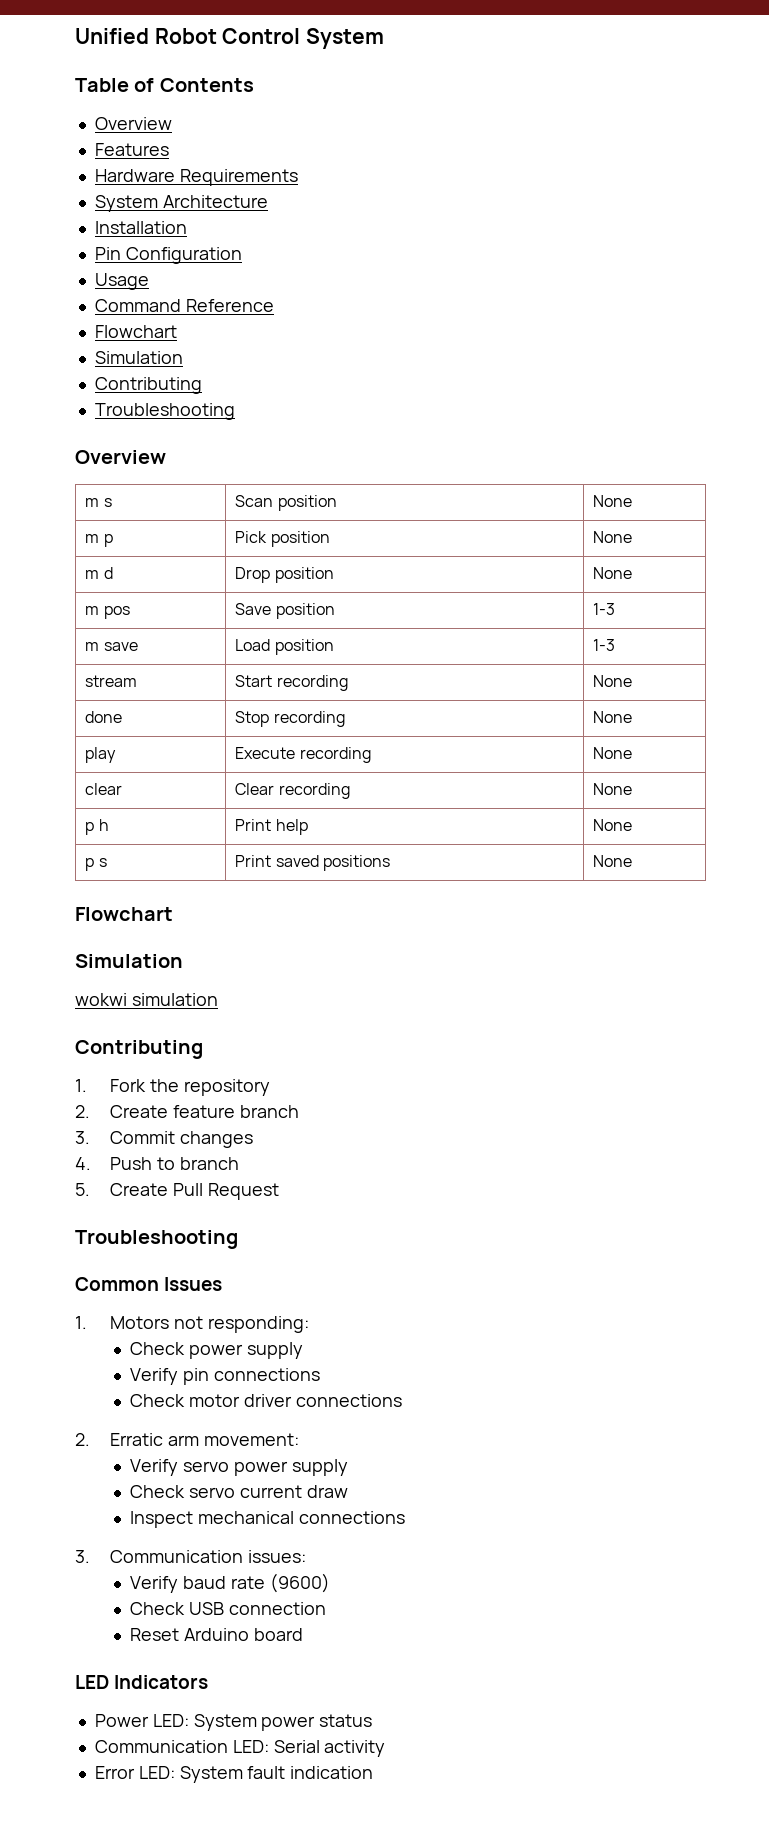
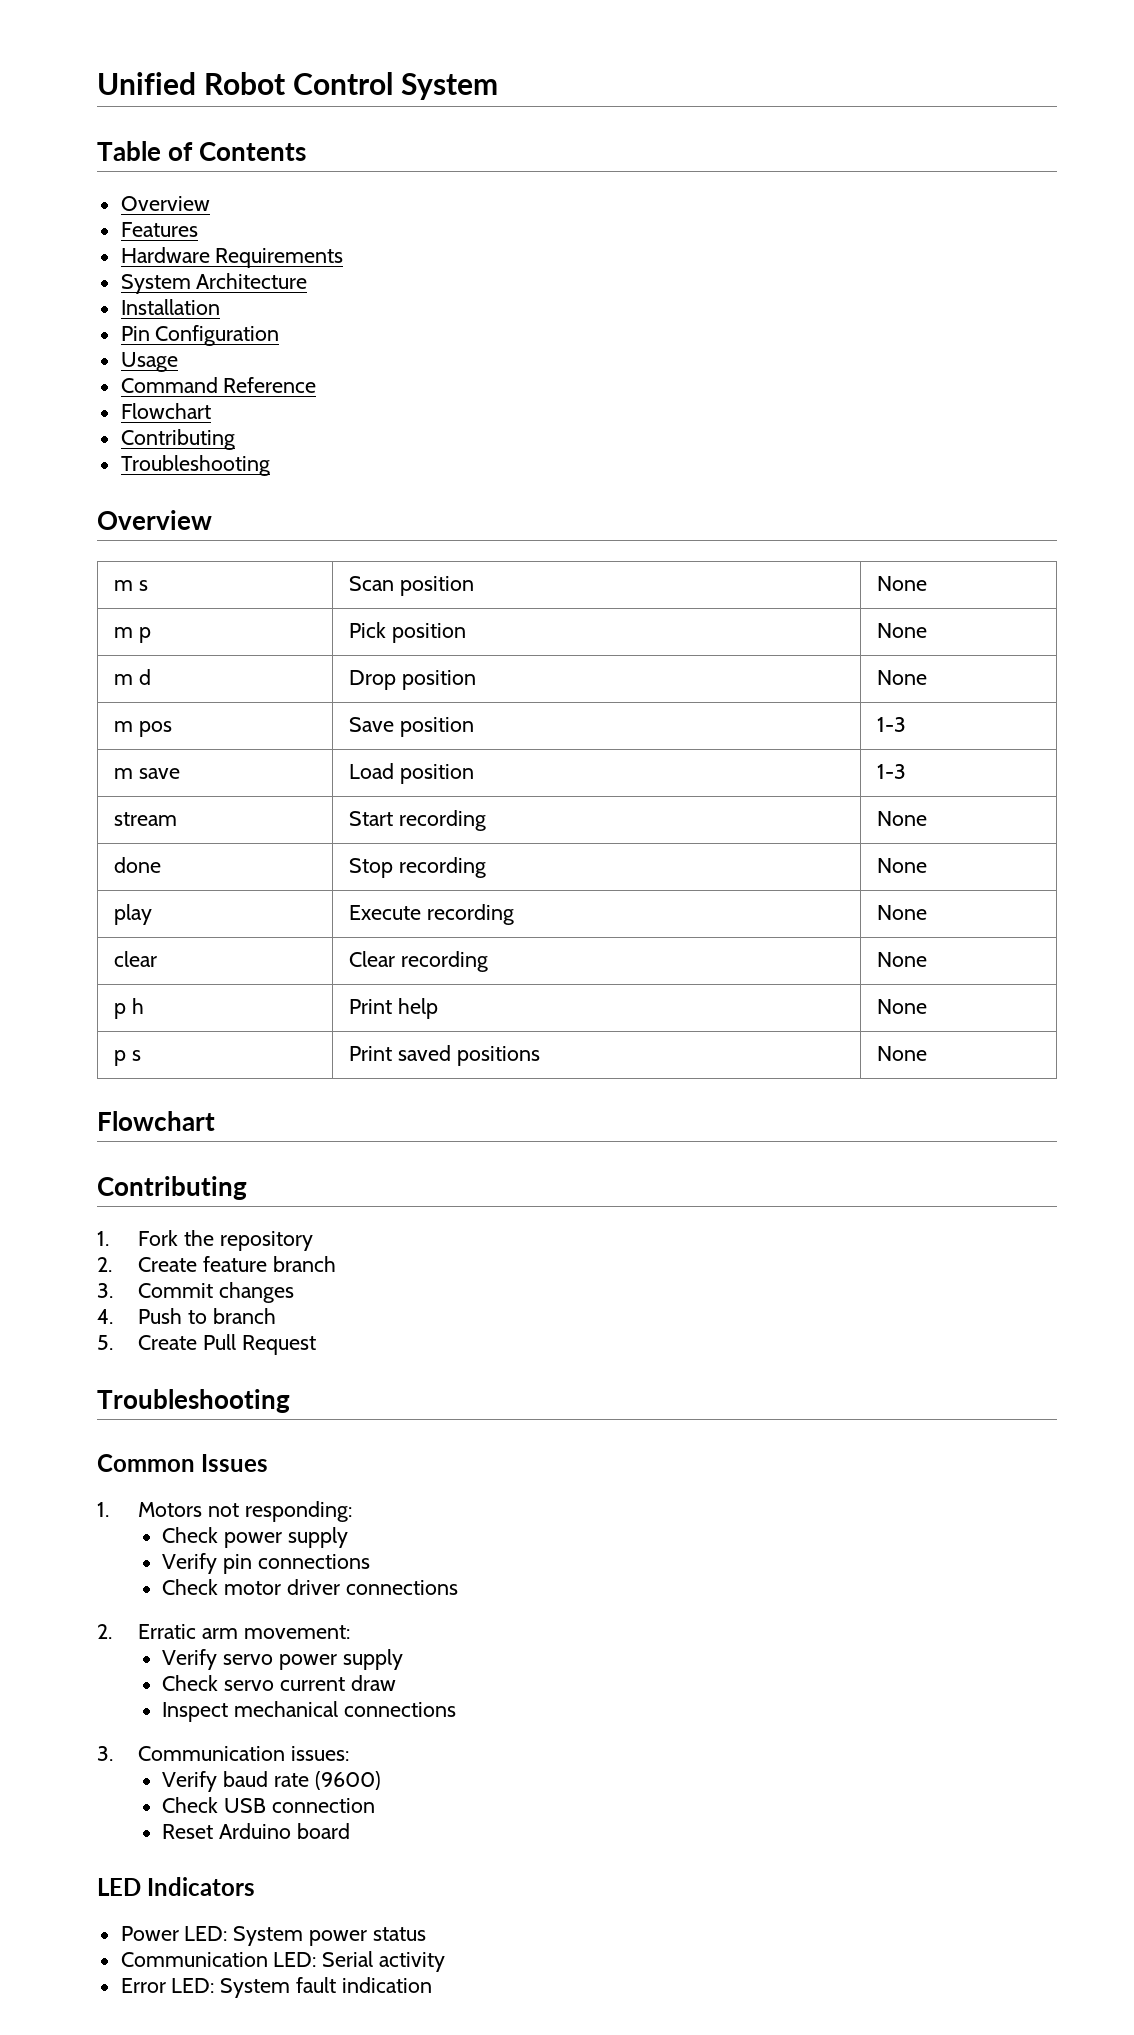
[94,351,183,364] // Simulation -> (211, 411) none
[75,954,183,968] [75,993,218,1006] // Simulation // wokwi simulation -> (215, 1121) none

